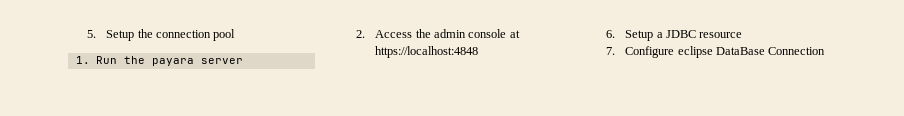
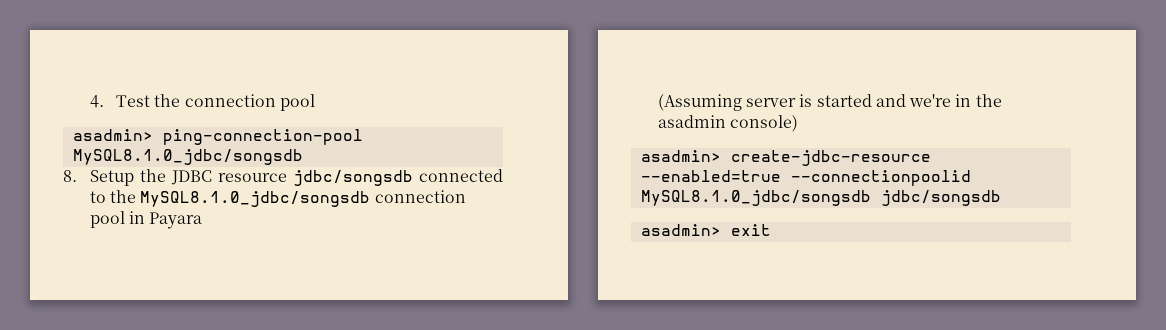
[87,30,135,41] 5. Setup -> [89,95,151,108] 4. Test
[75,56,243,66] [356,29,520,38] [375,46,479,58] [606,30,743,41] [606,46,826,58] 1. Run the payara server // 2. Access the admin console at https://localhost:4848 // 6. Setup a JDBC resource // 7. Configure eclipse DataBase Connection -> [72,129,363,145] [72,149,303,165] [63,169,503,186] [89,190,466,207] [89,211,203,229] [657,94,1002,111] [657,115,798,132] [640,150,931,166] [640,170,971,186] [640,190,1001,206] [640,224,771,236] asadmin> ping-connection-pool MySQL8.1.0_jdbc/songsdb // 8. Setup the JDBC resource jdbc/songsdb connected to the MySQL8.1.0_jdbc/songsdb connection pool in Payara // (Assuming server is started and we're in the asadmin console) // asadmin> create-jdbc-resource --enabled=true --connectionpoolid MySQL8.1.0_jdbc/songsdb jdbc/songsdb // asadmin> exit

